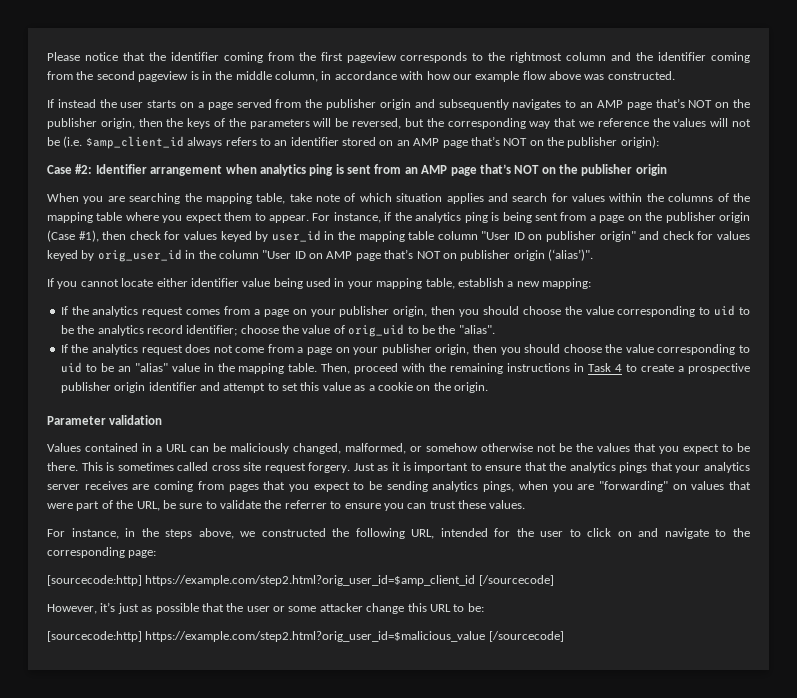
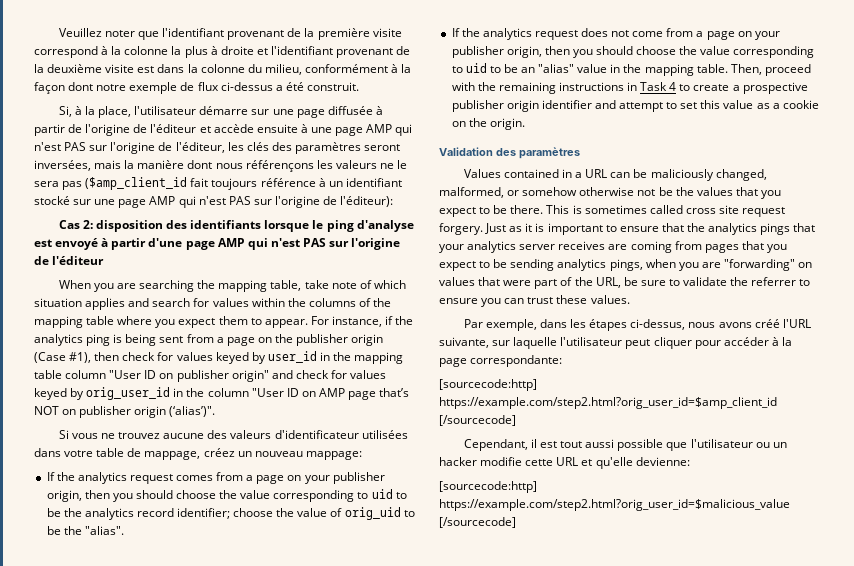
[47,52,751,63] [47,71,675,82] [47,98,751,110] [47,118,752,129] [47,136,659,149] [47,164,667,176] Please notice that the identifier coming from the first pageview corresponds to the rightmost column and the identifier coming from the second pageview is in the middle column, in accordance with how our example flow above was constructed. // If instead the user starts on a page served from the publisher origin and subsequently navigates to an AMP page that’s NOT on the publisher origin, then the keys of the parameters will be reversed, but the corresponding way that we reference the values will not be (i.e. $amp_client_id always refers to an identifier stored on an AMP page that’s NOT on the publisher origin): // Case #2: Identifier arrangement when analytics ping is sent from an AMP page that’s NOT on the publisher origin -> [58,28,402,40] [34,46,411,58] [34,64,412,75] [34,82,359,94] [58,106,383,118] [34,124,413,136] [34,142,401,154] [34,160,408,172] [34,177,402,190] [34,196,394,208] [58,220,414,232] [34,238,401,250] [34,256,105,265] Veuillez noter que l'identifiant provenant de la première visite correspond à la colonne la plus à droite et l'identifiant provenant de la deuxième visite est dans la colonne du milieu, conformément à la façon dont notre exemple de flux ci-dessus a été construit. // Si, à la place, l'utilisateur démarre sur une page diffusée à partir de l'origine de l'éditeur et accède ensuite à une page AMP qui n'est PAS sur l'origine de l'éditeur, les clés des paramètres seront inversées, mais la manière dont nous référençons les valeurs ne le sera pas ($amp_client_id fait toujours référence à un identifiant stocké sur une page AMP qui n'est PAS sur l'origine de l'éditeur): // Cas 2: disposition des identifiants lorsque le ping d'analyse est envoyé à partir d'une page AMP qui n'est PAS sur l'origine de l'éditeur
[47,278,591,289] If you cannot locate either identifier value being used in your mapping table, establish a new mapping: -> [58,430,408,439] [34,448,362,460] Si vous ne trouvez aucune des valeurs d'identificateur utilisées dans votre table de mappage, créez un nouveau mappage:
[47,415,163,425] Parameter validation -> [439,147,580,159] Validation des paramètres
[47,528,750,539] [47,547,157,558] [47,575,554,586] [47,602,484,614] For instance, in the steps above, we constructed the following URL, intended for the user to click on and navigate to the corresponding page: // [sourcecode:http] https://example.com/step2.html?orig_user_id=$amp_client_id [/sourcecode] // However, it’s just as possible that the user or some attacker change this URL to be: -> [463,319,811,331] [439,337,792,349] [439,355,563,367] [439,379,537,391] [439,397,777,409] [439,415,516,426] [463,439,787,451] [439,457,690,469] Par exemple, dans les étapes ci-dessus, nous avons créé l'URL suivante, sur laquelle l'utilisateur peut cliquer pour accéder à la page correspondante: // [sourcecode:http] https://example.com/step2.html?orig_user_id=$amp_client_id [/sourcecode] // Cependant, il est tout aussi possible que l'utilisateur ou un hacker modifie cette URL et qu'elle devienne:

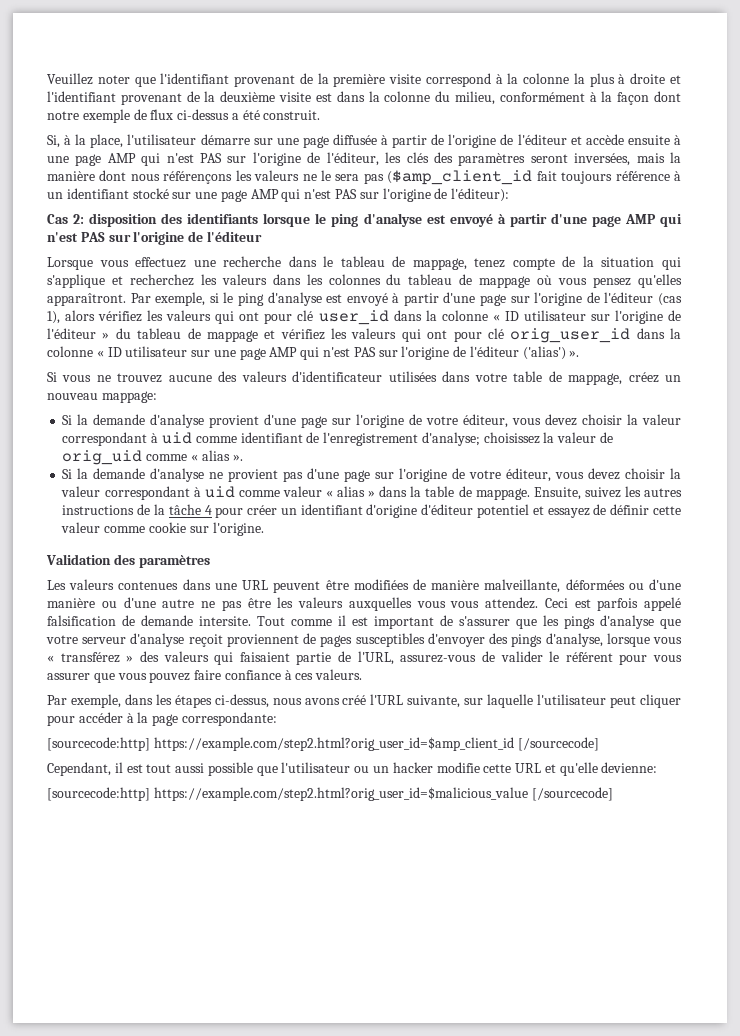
[58,280,406,292] [34,298,392,310] [34,316,414,328] [34,334,384,346] [34,351,404,364] [34,370,387,382] [34,387,410,400] [34,406,216,418] When you are searching the mapping table, take note of which situation applies and search for values within the columns of the mapping table where you expect them to appear. For instance, if the analytics ping is being sent from a page on the publisher origin (Case #1), then check for values keyed by user_id in the mapping table column "User ID on publisher origin" and check for values keyed by orig_user_id in the column "User ID on AMP page that’s NOT on publisher origin (‘alias’)". -> [47,256,681,270] [47,274,682,288] [47,292,682,306] [47,310,681,325] [47,328,681,343] [47,346,580,360] Lorsque vous effectuez une recherche dans le tableau de mappage, tenez compte de la situation qui s'applique et recherchez les valeurs dans les colonnes du tableau de mappage où vous pensez qu'elles apparaîtront. Par exemple, si le ping d'analyse est envoyé à partir d'une page sur l'origine de l'éditeur (cas 1), alors vérifiez les valeurs qui ont pour clé user_id dans la colonne « ID utilisateur sur l'origine de l'éditeur » du tableau de mappage et vérifiez les valeurs qui ont pour clé orig_user_id dans la colonne « ID utilisateur sur une page AMP qui n'est PAS sur l'origine de l'éditeur ('alias') ».
[46,472,385,484] [46,489,407,502] [46,507,415,520] [46,526,124,535] [451,28,780,40] [451,46,815,58] [451,63,811,76] [451,82,808,94] [451,100,819,112] [451,118,525,130] [439,147,580,159] [463,169,767,181] [439,187,781,199] [439,205,786,217] [439,223,816,235] [439,241,787,253] [439,259,813,271] [439,277,811,289] [439,295,630,307] If the analytics request comes from a page on your publisher origin, then you should choose the value corresponding to uid to be the analytics record identifier; choose the value of orig_uid to be the "alias". // If the analytics request does not come from a page on your publisher origin, then you should choose the value corresponding to uid to be an "alias" value in the mapping table. Then, proceed with the remaining instructions in Task 4 to create a prospective publisher origin identifier and attempt to set this value as a cookie on the origin. // Validation des paramètres // Values contained in a URL can be maliciously changed, malformed, or somehow otherwise not be the values that you expect to be there. This is sometimes called cross site request forgery. Just as it is important to ensure that the analytics pings that your analytics server receives are coming from pages that you expect to be sending analytics pings, when you are "forwarding" on values that were part of the URL, be sure to validate the referrer to ensure you can trust these values. -> [62,414,682,428] [62,432,613,446] [62,450,243,465] [62,468,682,482] [61,486,683,500] [62,504,682,518] [61,522,264,536] [46,554,210,568] [47,579,681,593] [47,597,681,611] [47,615,681,629] [46,633,682,647] [47,651,682,665] [47,669,363,683] Si la demande d'analyse provient d'une page sur l'origine de votre éditeur, vous devez choisir la valeur correspondant à uid comme identifiant de l'enregistrement d'analyse; choisissez la valeur de orig_uid comme « alias ». // Si la demande d'analyse ne provient pas d'une page sur l'origine de votre éditeur, vous devez choisir la valeur correspondant à uid comme valeur « alias » dans la table de mappage. Ensuite, suivez les autres instructions de la tâche 4 pour créer un identifiant d'origine d'éditeur potentiel et essayez de définir cette valeur comme cookie sur l'origine. // Validation des paramètres // Les valeurs contenues dans une URL peuvent être modifiées de manière malveillante, déformées ou d'une manière ou d'une autre ne pas être les valeurs auxquelles vous vous attendez. Ceci est parfois appelé falsification de demande intersite. Tout comme il est important de s'assurer que les pings d'analyse que votre serveur d'analyse reçoit proviennent de pages susceptibles d'envoyer des pings d'analyse, lorsque vous « transférez » des valeurs qui faisaient partie de l'URL, assurez-vous de valider le référent pour vous assurer que vous pouvez faire confiance à ces valeurs.

